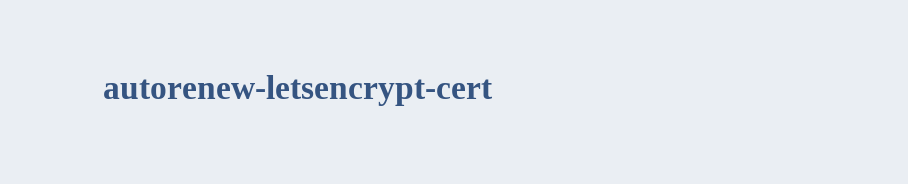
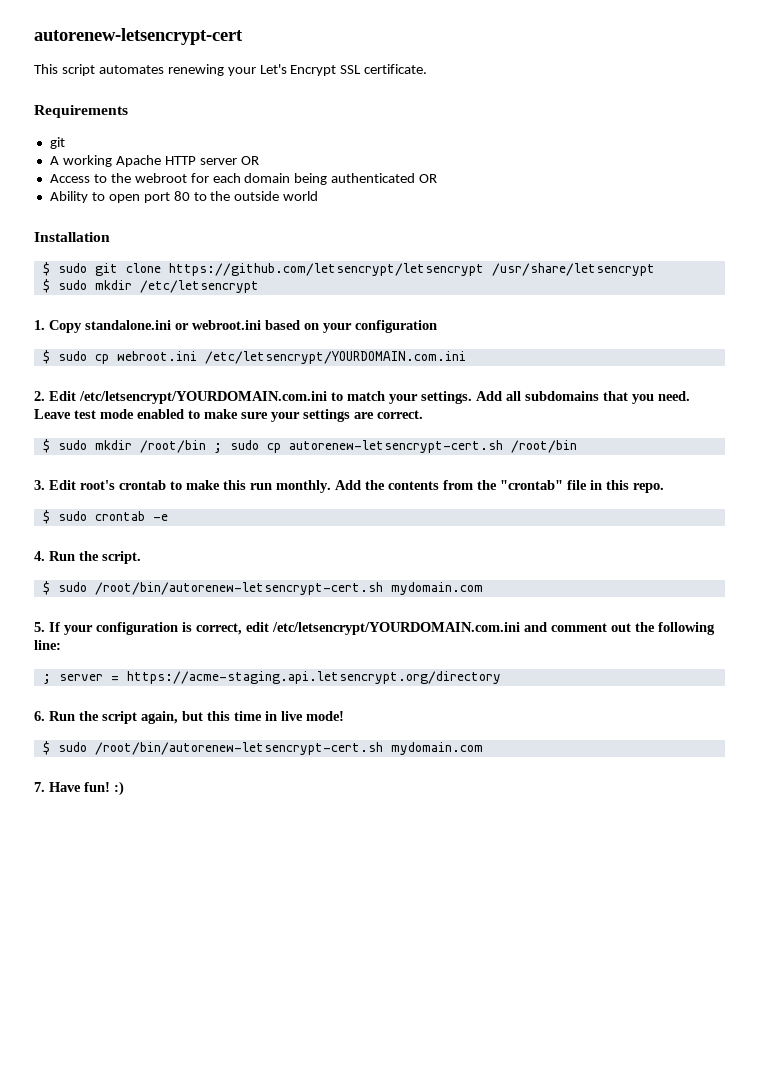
(493, 90) none -> [34,64,428,76] [34,105,128,118] [49,137,65,149] [49,155,259,167] [49,173,438,185] [49,191,319,203] [34,232,110,242] [42,262,655,276] [42,279,259,293] [34,320,437,333] [42,350,466,364] [34,391,690,404] [34,409,423,422] [42,439,577,453] [34,480,664,493] [42,510,168,524] [34,551,141,564] [42,581,483,595] [34,622,715,635] [34,640,61,650] [42,671,501,684] [34,711,344,724] [42,741,483,755] [34,781,124,796] // This script automates renewing your Let's Encrypt SSL certificate. // Requirements // git // A working Apache HTTP server OR // Access to the webroot for each domain being authenticated OR // Ability to open port 80 to the outside world // Installation // $ sudo git clone https://github.com/letsencrypt/letsencrypt /usr/share/letsencrypt // $ sudo mkdir /etc/letsencrypt // 1. Copy standalone.ini or webroot.ini based on your configuration // $ sudo cp webroot.ini /etc/letsencrypt/YOURDOMAIN.com.ini // 2. Edit /etc/letsencrypt/YOURDOMAIN.com.ini to match your settings. Add all subdomains that you need. Leave test mode enabled to make sure your settings are correct. // $ sudo mkdir /root/bin ; sudo cp autorenew-letsencrypt-cert.sh /root/bin // 3. Edit root's crontab to make this run monthly. Add the contents from the "crontab" file in this repo. // $ sudo crontab -e // 4. Run the script. // $ sudo /root/bin/autorenew-letsencrypt-cert.sh mydomain.com // 5. If your configuration is correct, edit /etc/letsencrypt/YOURDOMAIN.com.ini and comment out the following line: // ; server = https://acme-staging.api.letsencrypt.org/directory // 6. Run the script again, but this time in live mode! // $ sudo /root/bin/autorenew-letsencrypt-cert.sh mydomain.com // 7. Have fun! :)

